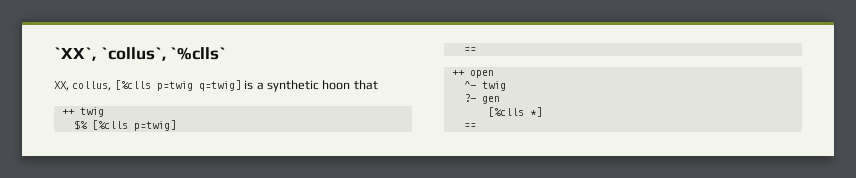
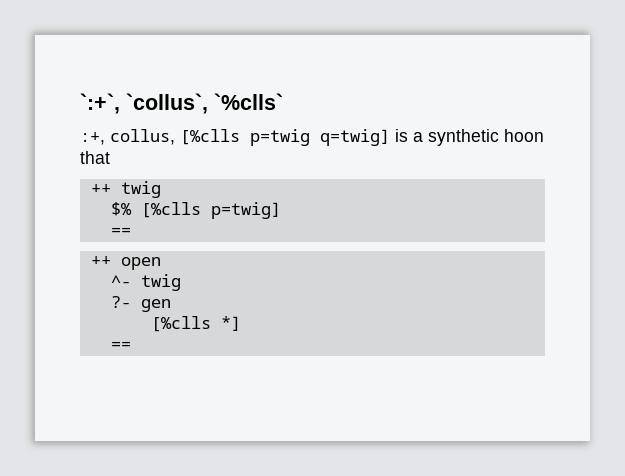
[54,47,96,61] `XX`, -> [80,93,120,114] `:+`,
[54,81,69,91] XX, -> [80,132,105,145] :+,

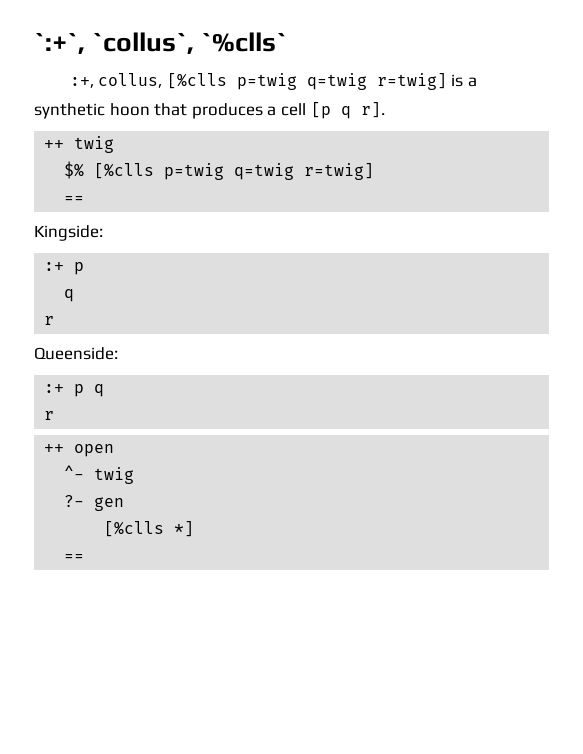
[320,129,390,146] q=twig] -> [306,73,447,90] q=twig r=twig]
[90,181,161,198] [110,202,281,219] [110,227,131,236] // ++ twig // $% [%clls p=twig] // == -> [191,102,385,119] [44,136,115,153] [64,161,375,180] [64,196,85,203] [34,225,103,241] [44,262,85,275] [64,289,75,302] [44,316,55,325] [34,347,118,360] [44,384,105,397] [44,411,55,420] produces a cell [p q r]. // ++ twig // $% [%clls p=twig q=twig r=twig] // == // Kingside: // :+ p // q // r // Queenside: // :+ p q // r

